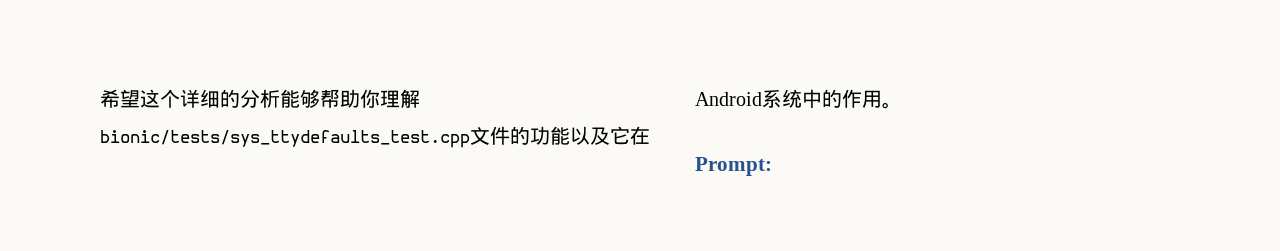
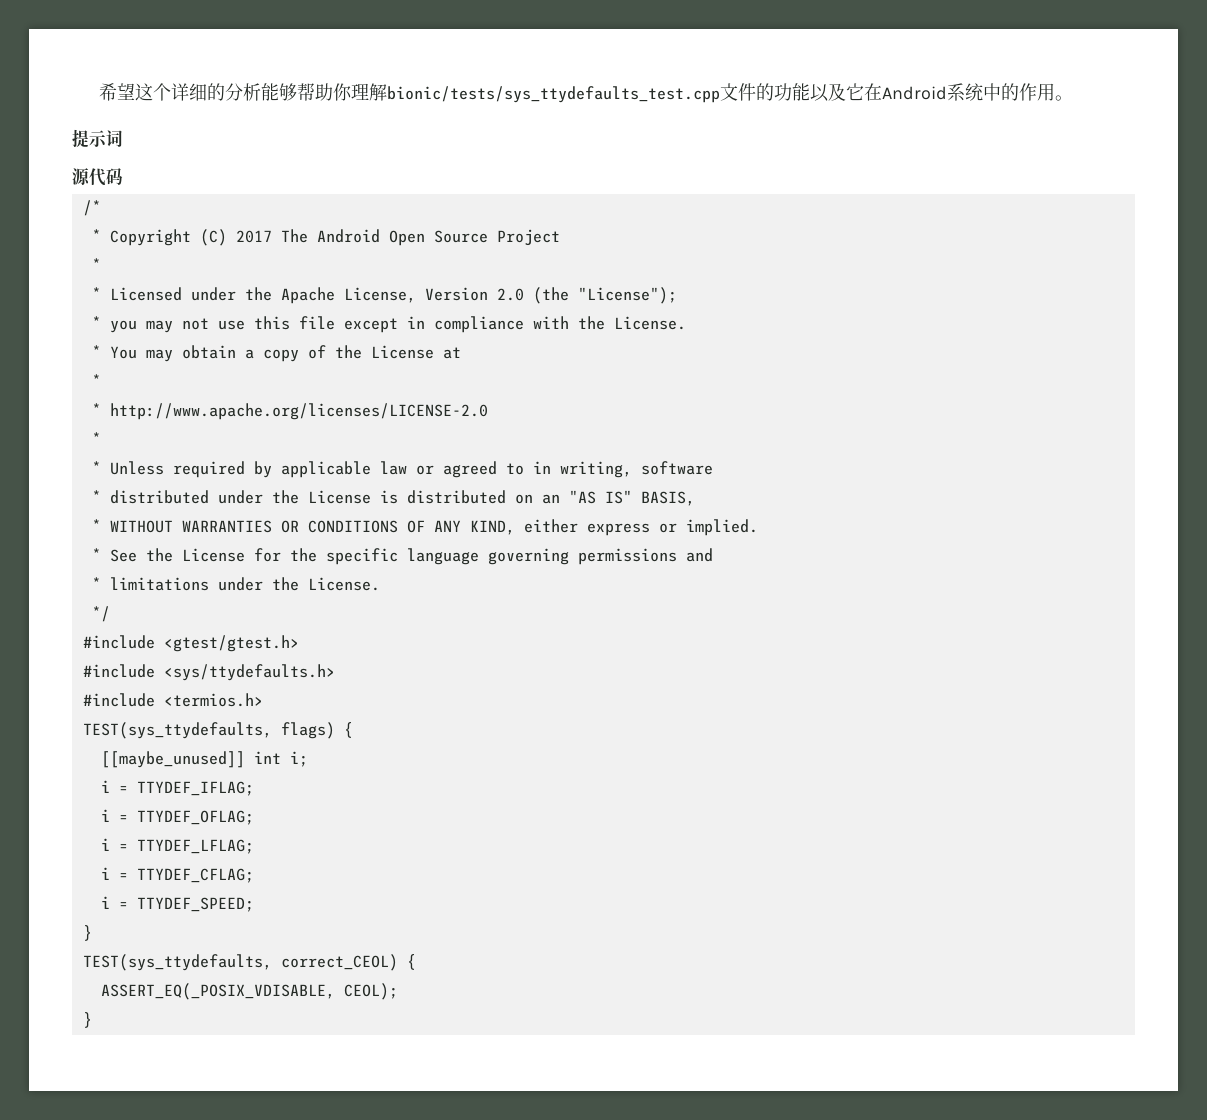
[695,157,772,176] Prompt: -> [72,129,123,148] [72,168,123,186] [82,200,101,216] [91,229,560,246] [91,258,101,271] [91,287,677,304] [91,316,686,333] [91,345,461,362] [91,374,101,387] [91,403,488,420] [91,432,101,445] [91,461,713,478] [91,490,695,506] [91,519,758,536] [91,548,713,565] [91,577,380,591] [91,606,110,622] [82,635,299,652] [82,664,335,681] [82,693,263,707] [82,722,353,739] [100,751,308,768] [100,780,254,796] [100,809,254,825] [100,838,254,854] [100,867,254,883] [100,896,254,912] [82,925,92,941] [82,954,416,971] [100,983,398,1000] [82,1012,92,1028] 提示词 // 源代码 // /* // * Copyright (C) 2017 The Android Open Source Project // * // * Licensed under the Apache License, Version 2.0 (the "License"); // * you may not use this file except in compliance with the License. // * You may obtain a copy of the License at // * // * http://www.apache.org/licenses/LICENSE-2.0 // * // * Unless required by applicable law or agreed to in writing, software // * distributed under the License is distributed on an "AS IS" BASIS, // * WITHOUT WARRANTIES OR CONDITIONS OF ANY KIND, either express or implied. // * See the License for the specific language governing permissions and // * limitations under the License. // */ // #include <gtest/gtest.h> // #include <sys/ttydefaults.h> // #include <termios.h> // TEST(sys_ttydefaults, flags) { // [[maybe_unused]] int i; // i = TTYDEF_IFLAG; // i = TTYDEF_OFLAG; // i = TTYDEF_LFLAG; // i = TTYDEF_CFLAG; // i = TTYDEF_SPEED; // } // TEST(sys_ttydefaults, correct_CEOL) { // ASSERT_EQ(_POSIX_VDISABLE, CEOL); // }

